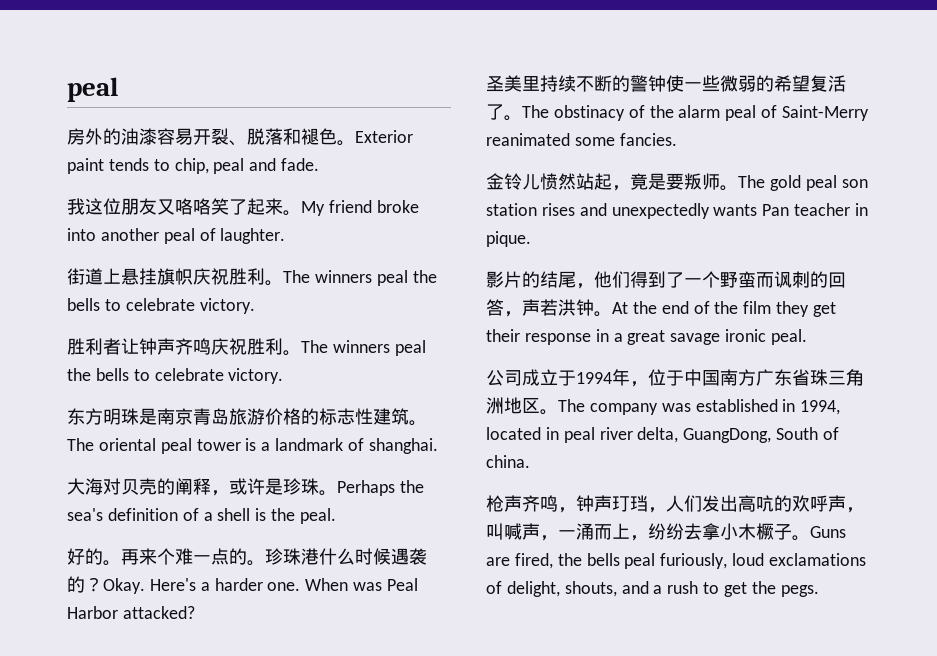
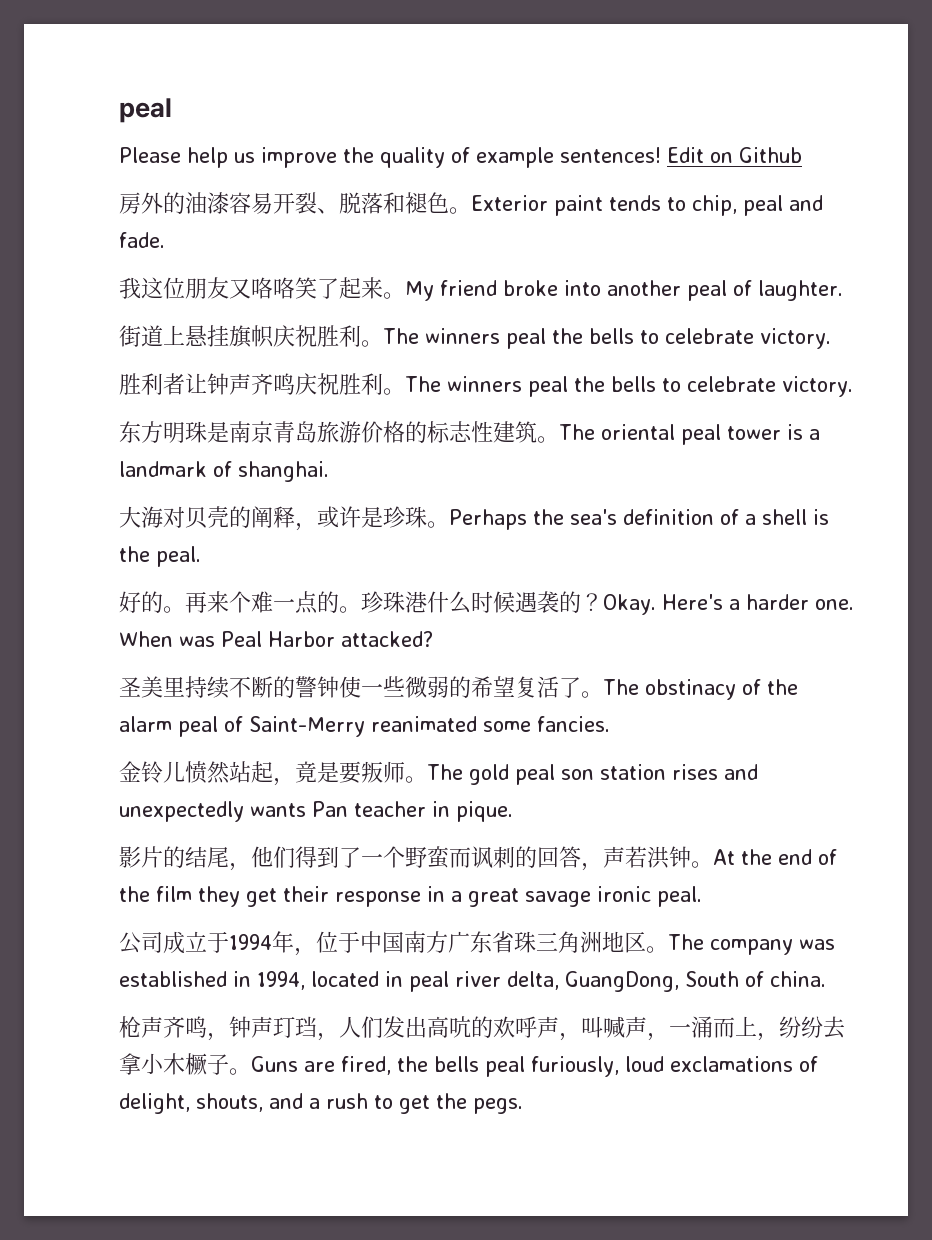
[67,77,118,102] peal -> [119,98,172,123] [119,147,802,168] peal // Please help us improve the quality of example sentences! Edit on Github

